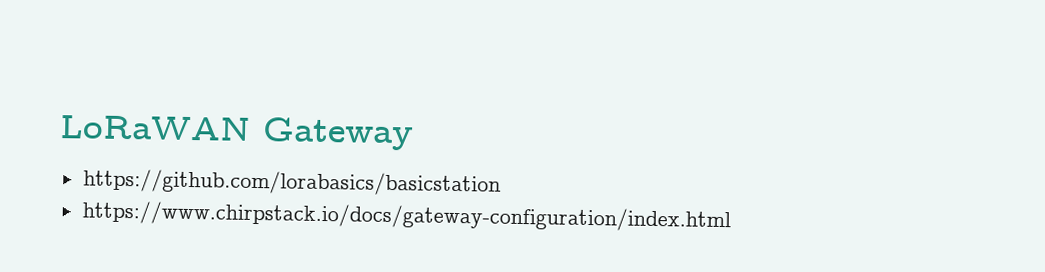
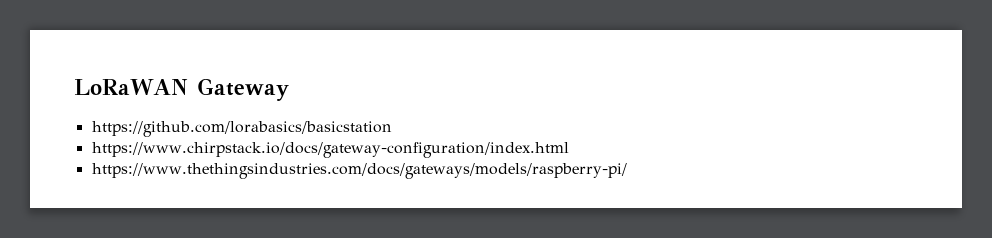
(731, 216) none -> [91,163,627,179] // https://www.thethingsindustries.com/docs/gateways/models/raspberry-pi/

